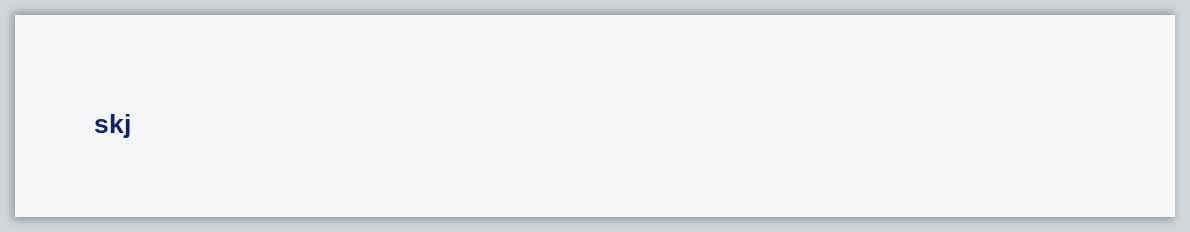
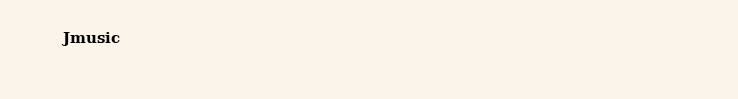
[94,114,131,138] skj -> [61,32,120,46] Jmusic

